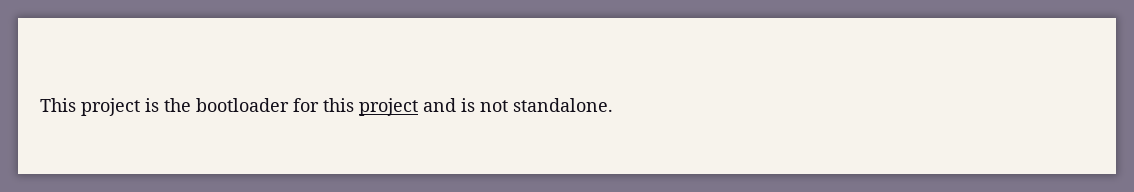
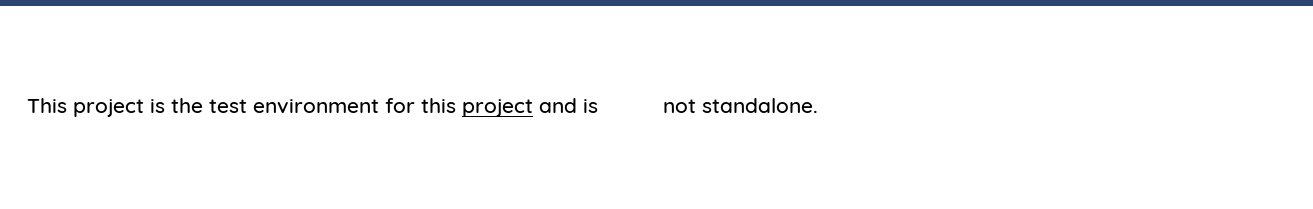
[196,98,289,112] bootloader -> [209,99,379,114] test environment

